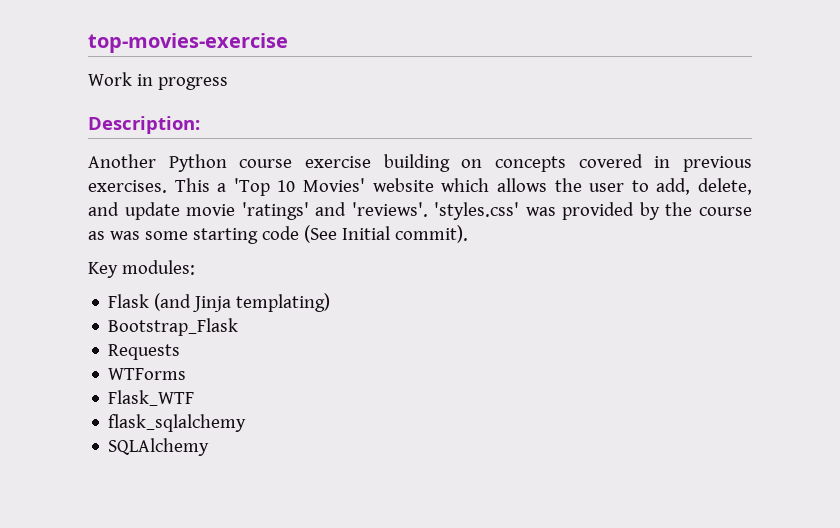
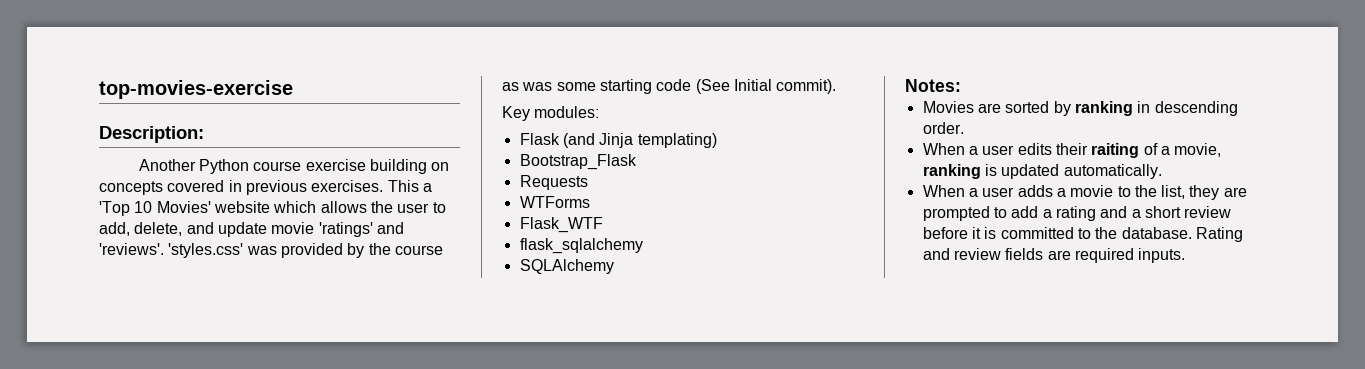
[88,72,228,90] // Work in progress -> (293, 89) none
(210, 447) none -> [905,79,961,92] [922,101,1238,116] [922,122,964,134] [922,143,1222,158] [922,164,1162,179] [922,185,1247,200] [922,206,1232,221] [922,227,1243,242] [922,248,1186,263] // Notes: // Movies are sorted by ranking in descending order. // When a user edits their raiting of a movie, ranking is updated automatically. // When a user adds a movie to the list, they are prompted to add a rating and a short review before it is committed to the database. Rating and review fields are required inputs.

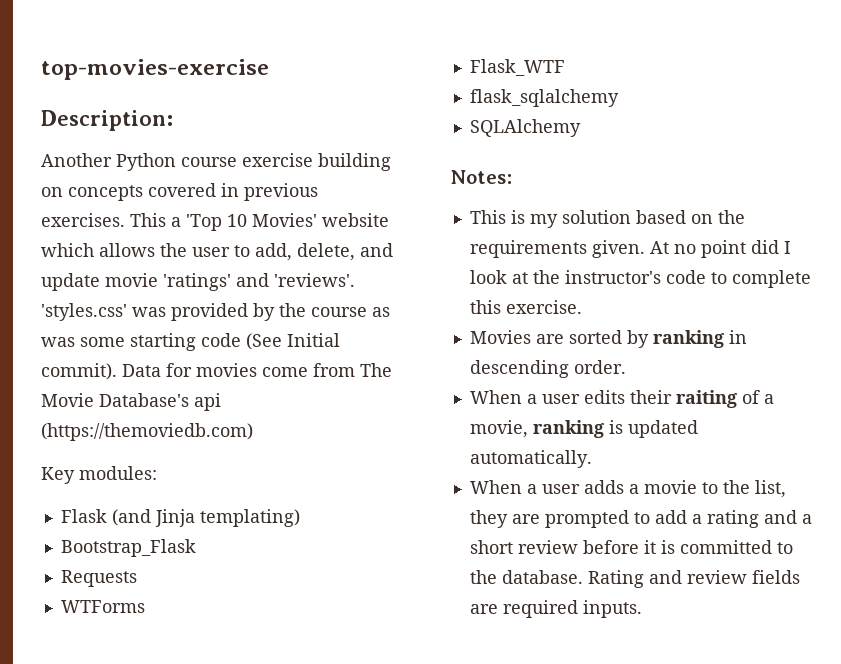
(837, 86) none -> [122,363,392,377] [41,393,221,411] [41,423,253,441] Data for movies come from The Movie Database's api (https://themoviedb.com)
(961, 85) none -> [469,210,745,228] [469,240,791,258] [469,270,811,288] [469,300,582,314] // This is my solution based on the requirements given. At no point did I look at the instructor's code to complete this exercise.

